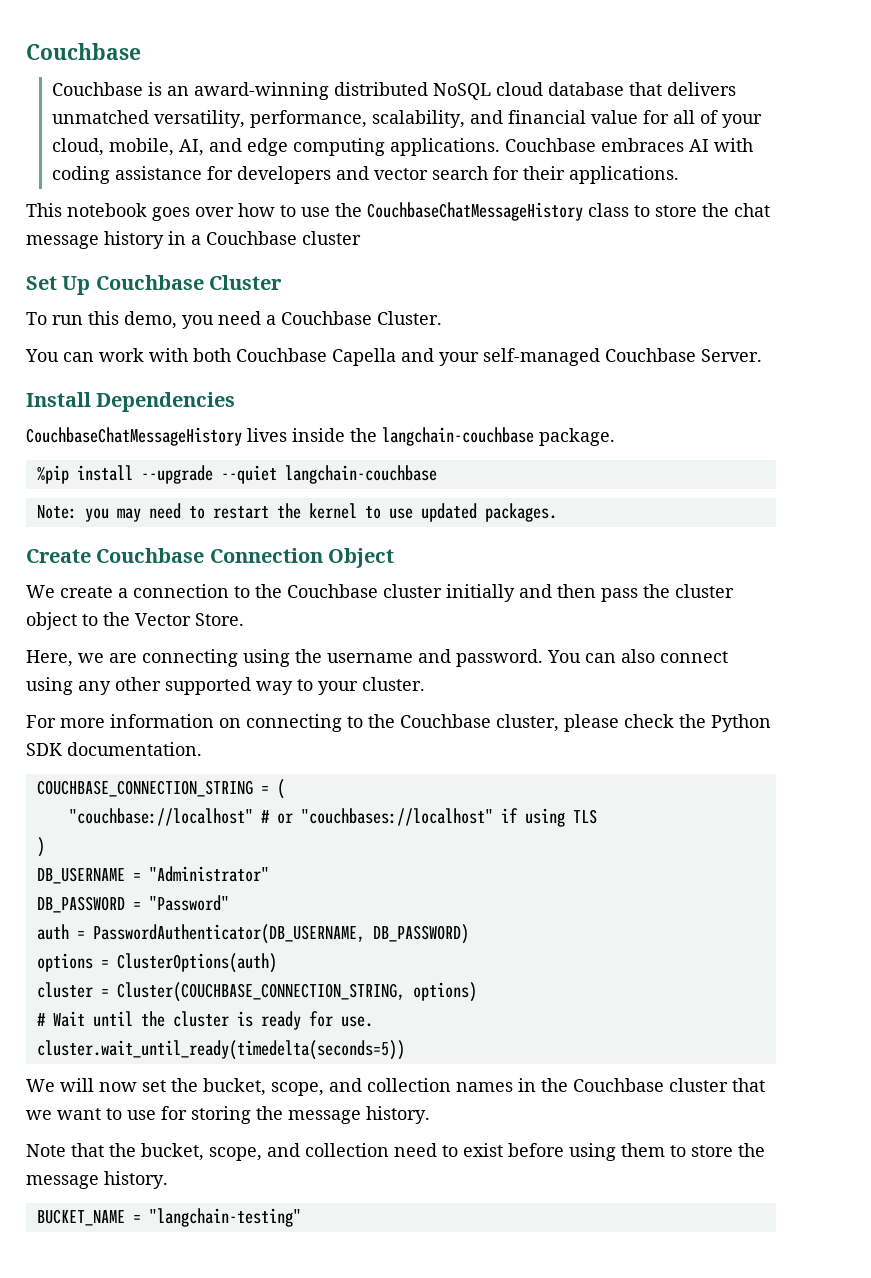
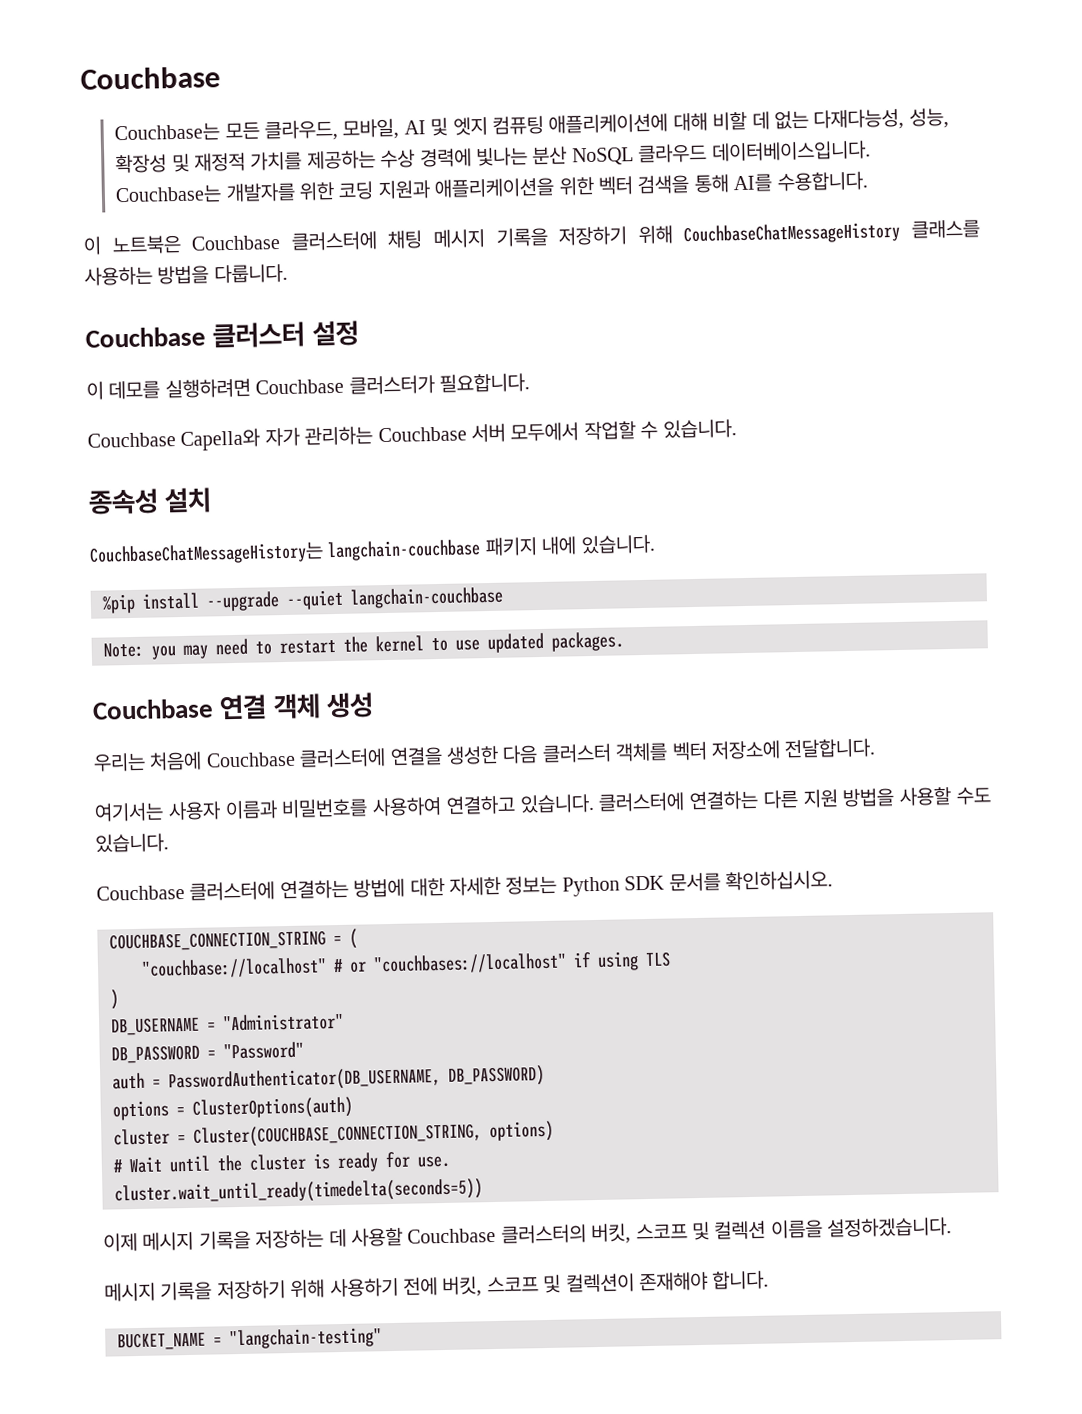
[51,82,736,100] [51,110,762,128] [51,138,753,156] [51,166,679,184] [26,202,770,221] [26,231,361,249] [26,275,283,295] [26,311,442,329] [25,348,762,366] [26,392,236,412] [26,427,615,446] Couchbase is an award-winning distributed NoSQL cloud database that delivers unmatched versatility, performance, scalability, and financial value for all of your cloud, mobile, AI, and edge computing applications. Couchbase embraces AI with coding assistance for developers and vector search for their applications. // This notebook goes over how to use the CouchbaseChatMessageHistory class to store the chat message history in a Couchbase cluster // Set Up Couchbase Cluster // To run this demo, you need a Couchbase Cluster. // You can work with both Couchbase Capella and your self-managed Couchbase Server. // Install Dependencies // CouchbaseChatMessageHistory lives inside the langchain-couchbase package. -> [114,107,949,143] [115,140,871,174] [115,171,868,205] [83,219,981,255] [84,263,288,286] [85,320,359,349] [86,373,530,400] [87,419,737,451] [88,487,213,515] [89,534,656,566] Couchbase는 모든 클라우드, 모바일, AI 및 엣지 컴퓨팅 애플리케이션에 대해 비할 데 없는 다재다능성, 성능, 확장성 및 재정적 가치를 제공하는 수상 경력에 빛나는 분산 NoSQL 클라우드 데이터베이스입니다. Couchbase는 개발자를 위한 코딩 지원과 애플리케이션을 위한 벡터 검색을 통해 AI를 수용합니다. // 이 노트북은 Couchbase 클러스터에 채팅 메시지 기록을 저장하기 위해 CouchbaseChatMessageHistory 클래스를 사용하는 방법을 다룹니다. // Couchbase 클러스터 설정 // 이 데모를 실행하려면 Couchbase 클러스터가 필요합니다. // Couchbase Capella와 자가 관리하는 Couchbase 서버 모두에서 작업할 수 있습니다. // 종속성 설치 // CouchbaseChatMessageHistory는 langchain-couchbase 패키지 내에 있습니다.
[26,548,395,568] [26,584,734,602] [26,612,244,630] [26,649,728,667] [26,677,425,695] [26,714,771,732] [26,742,202,756] Create Couchbase Connection Object // We create a connection to the Couchbase cluster initially and then pass the cluster object to the Vector Store. // Here, we are connecting using the username and password. You can also connect using any other supported way to your cluster. // For more information on connecting to the Couchbase cluster, please check the Python SDK documentation. -> [92,692,374,721] [93,738,877,772] [94,786,991,822] [95,833,169,853] [96,870,833,901] Couchbase 연결 객체 생성 // 우리는 처음에 Couchbase 클러스터에 연결을 생성한 다음 클러스터 객체를 벡터 저장소에 전달합니다. // 여기서는 사용자 이름과 비밀번호를 사용하여 연결하고 있습니다. 클러스터에 연결하는 다른 지원 방법을 사용할 수도 있습니다. // Couchbase 클러스터에 연결하는 방법에 대한 자세한 정보는 Python SDK 문서를 확인하십시오.
[26,1078,765,1096] [26,1106,430,1124] [26,1143,765,1161] [26,1171,168,1189] We will now set the bucket, scope, and collection names in the Couchbase cluster that we want to use for storing the message history. // Note that the bucket, scope, and collection need to exist before using them to store the message history. -> [103,1217,953,1252] [104,1270,770,1302] 이제 메시지 기록을 저장하는 데 사용할 Couchbase 클러스터의 버킷, 스코프 및 컬렉션 이름을 설정하겠습니다. // 메시지 기록을 저장하기 위해 사용하기 전에 버킷, 스코프 및 컬렉션이 존재해야 합니다.

